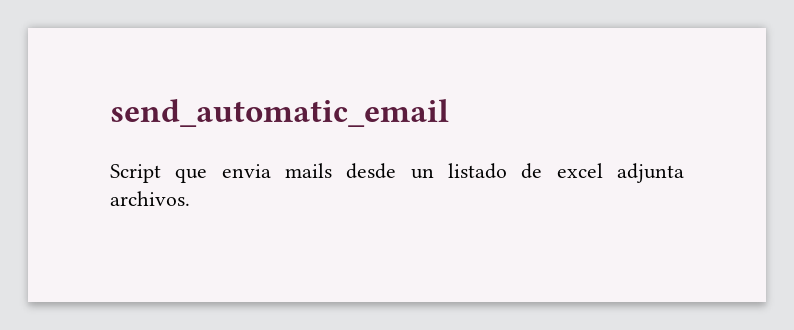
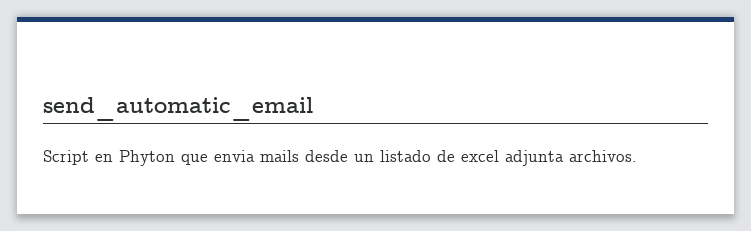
(161, 173) none -> [95,150,175,166] en Phyton

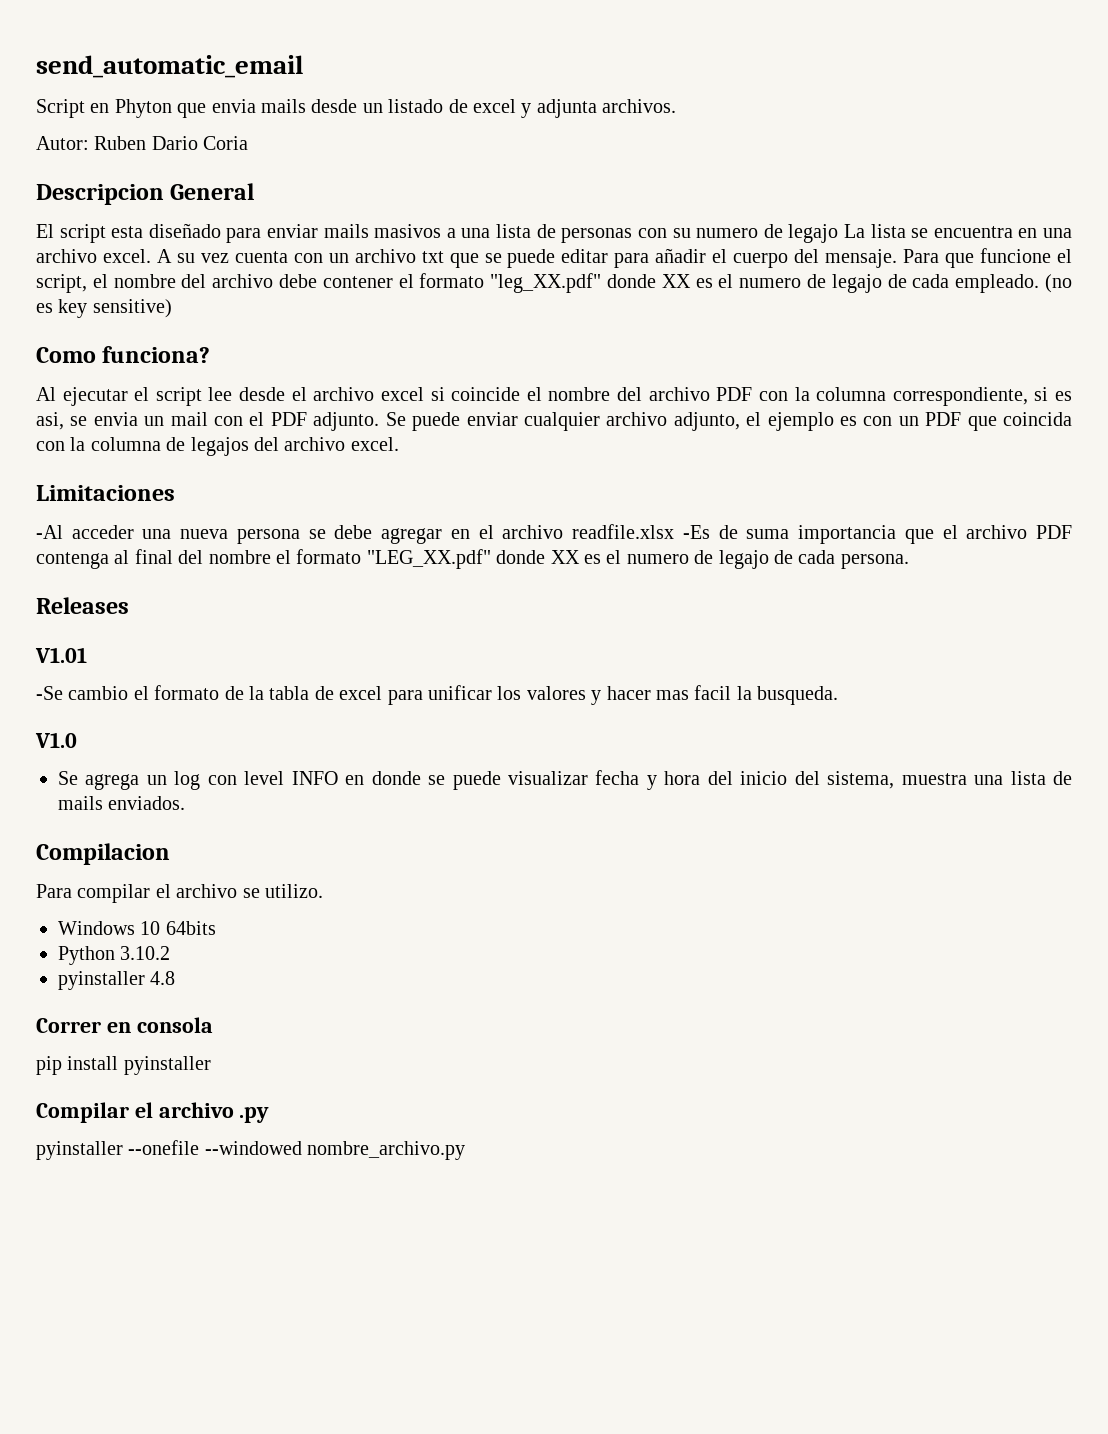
(499, 156) none -> [521,103,532,118] y
(637, 156) none -> [36,136,249,150] [36,183,255,205] [36,223,1072,243] [36,248,1072,268] [36,273,1072,293] [36,299,172,318] [36,346,211,363] [36,387,1072,406] [36,412,1072,431] [36,437,399,456] [36,485,175,501] [36,524,1072,544] [36,549,909,569] [36,597,129,614] [35,647,87,663] [36,685,839,705] [35,732,77,748] [58,770,1073,790] [58,796,186,810] [36,843,170,865] [36,884,323,903] [58,921,216,935] [58,946,171,965] [58,971,176,990] [36,1017,213,1033] [36,1056,211,1075] [36,1102,270,1123] [36,1140,466,1160] // Autor: Ruben Dario Coria // Descripcion General // El script esta diseñado para enviar mails masivos a una lista de personas con su numero de legajo La lista se encuentra en una archivo excel. A su vez cuenta con un archivo txt que se puede editar para añadir el cuerpo del mensaje. Para que funcione el script, el nombre del archivo debe contener el formato "leg_XX.pdf" donde XX es el numero de legajo de cada empleado. (no es key sensitive) // Como funciona? // Al ejecutar el script lee desde el archivo excel si coincide el nombre del archivo PDF con la columna correspondiente, si es asi, se envia un mail con el PDF adjunto. Se puede enviar cualquier archivo adjunto, el ejemplo es con un PDF que coincida con la columna de legajos del archivo excel. // Limitaciones // -Al acceder una nueva persona se debe agregar en el archivo readfile.xlsx -Es de suma importancia que el archivo PDF contenga al final del nombre el formato "LEG_XX.pdf" donde XX es el numero de legajo de cada persona. // Releases // V1.01 // -Se cambio el formato de la tabla de excel para unificar los valores y hacer mas facil la busqueda. // V1.0 // Se agrega un log con level INFO en donde se puede visualizar fecha y hora del inicio del sistema, muestra una lista de mails enviados. // Compilacion // Para compilar el archivo se utilizo. // Windows 10 64bits // Python 3.10.2 // pyinstaller 4.8 // Correr en consola // pip install pyinstaller // Compilar el archivo .py // pyinstaller --onefile --windowed nombre_archivo.py

